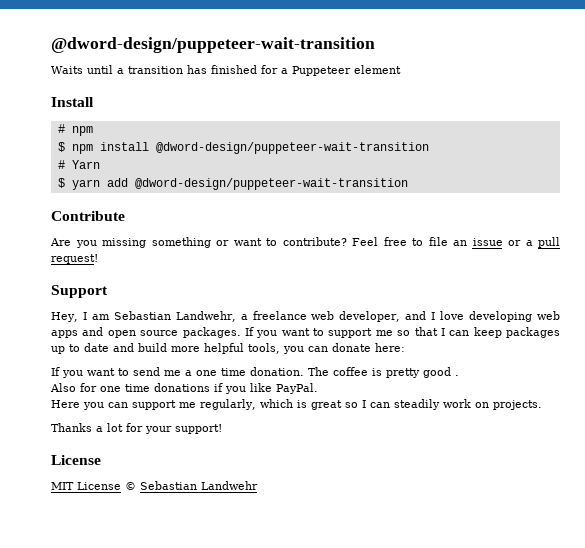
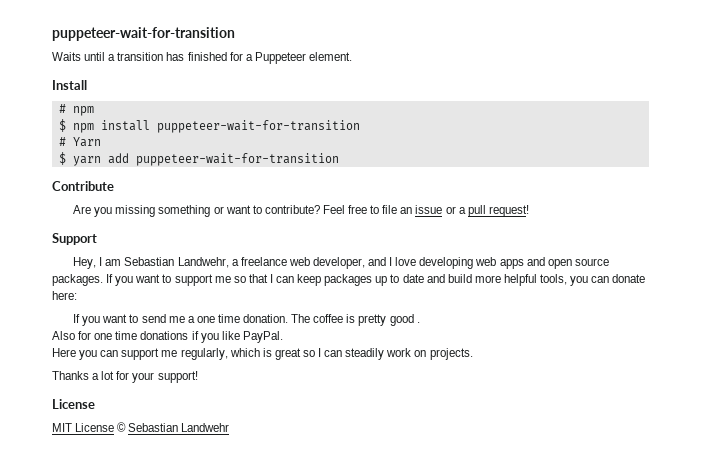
[51,37,375,53] @dword-design/puppeteer-wait-transition -> [52,27,235,41] puppeteer-wait-for-transition
[354,65,401,74] element -> [308,52,352,61] element.
[155,142,429,154] @dword-design/puppeteer-wait-transition -> [156,120,360,133] puppeteer-wait-for-transition
[134,178,408,190] @dword-design/puppeteer-wait-transition -> [135,153,339,166] puppeteer-wait-for-transition

